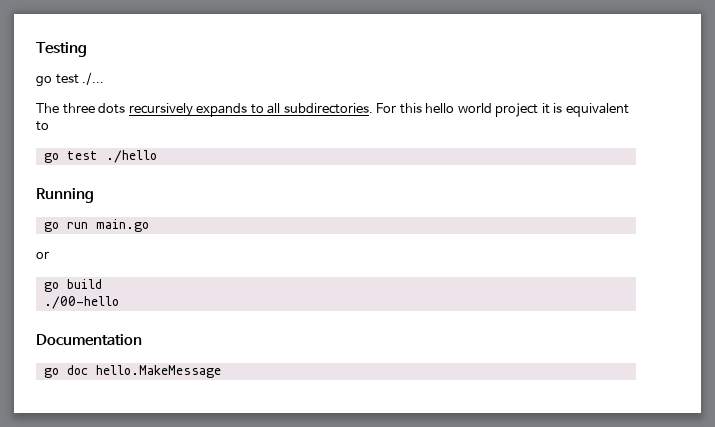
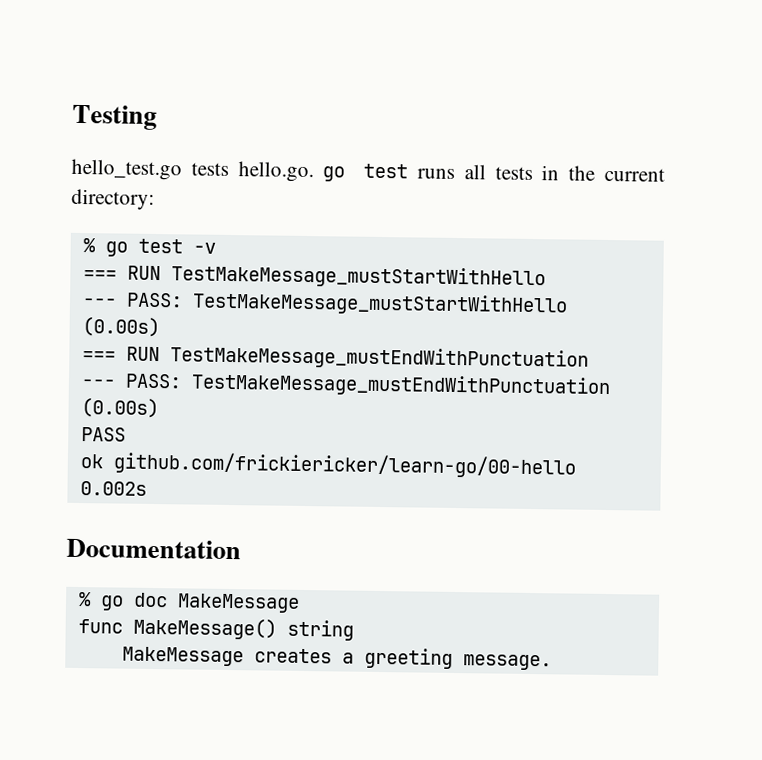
[36,72,105,87] [36,103,629,117] [36,121,49,131] [43,150,157,163] [36,188,94,203] [43,219,149,232] [36,251,49,259] [43,279,102,292] [43,296,119,309] go test ./... // The three dots recursively expands to all subdirectories. For this hello world project it is equivalent to // go test ./hello // Running // go run main.go // or // go build // ./00-hello -> [71,158,665,183] [71,188,155,210] [82,238,216,257] [82,264,546,290] [81,291,568,317] [81,317,160,338] [81,345,589,371] [80,372,611,399] [80,398,159,419] [80,427,126,442] [79,451,576,479] [79,481,147,496] hello_test.go tests hello.go. go test runs all tests in the current directory: // % go test -v // === RUN TestMakeMessage_mustStartWithHello // --- PASS: TestMakeMessage_mustStartWithHello (0.00s) // === RUN TestMakeMessage_mustEndWithPunctuation // --- PASS: TestMakeMessage_mustEndWithPunctuation (0.00s) // PASS // ok github.com/frickiericker/learn-go/00-hello 0.002s
(142, 340) none -> [77,592,92,607] %
[95,365,221,378] hello.MakeMessage -> [176,593,300,613] [77,617,354,641] [121,646,552,671] MakeMessage // func MakeMessage() string // MakeMessage creates a greeting message.

